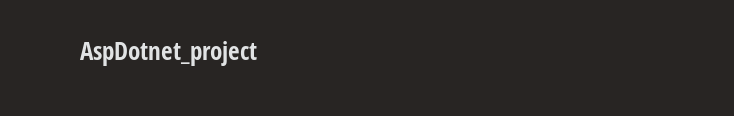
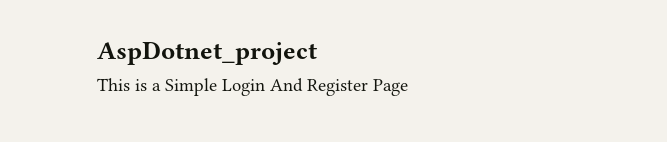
(257, 53) none -> [97,78,408,96] // This is a Simple Login And Register Page

